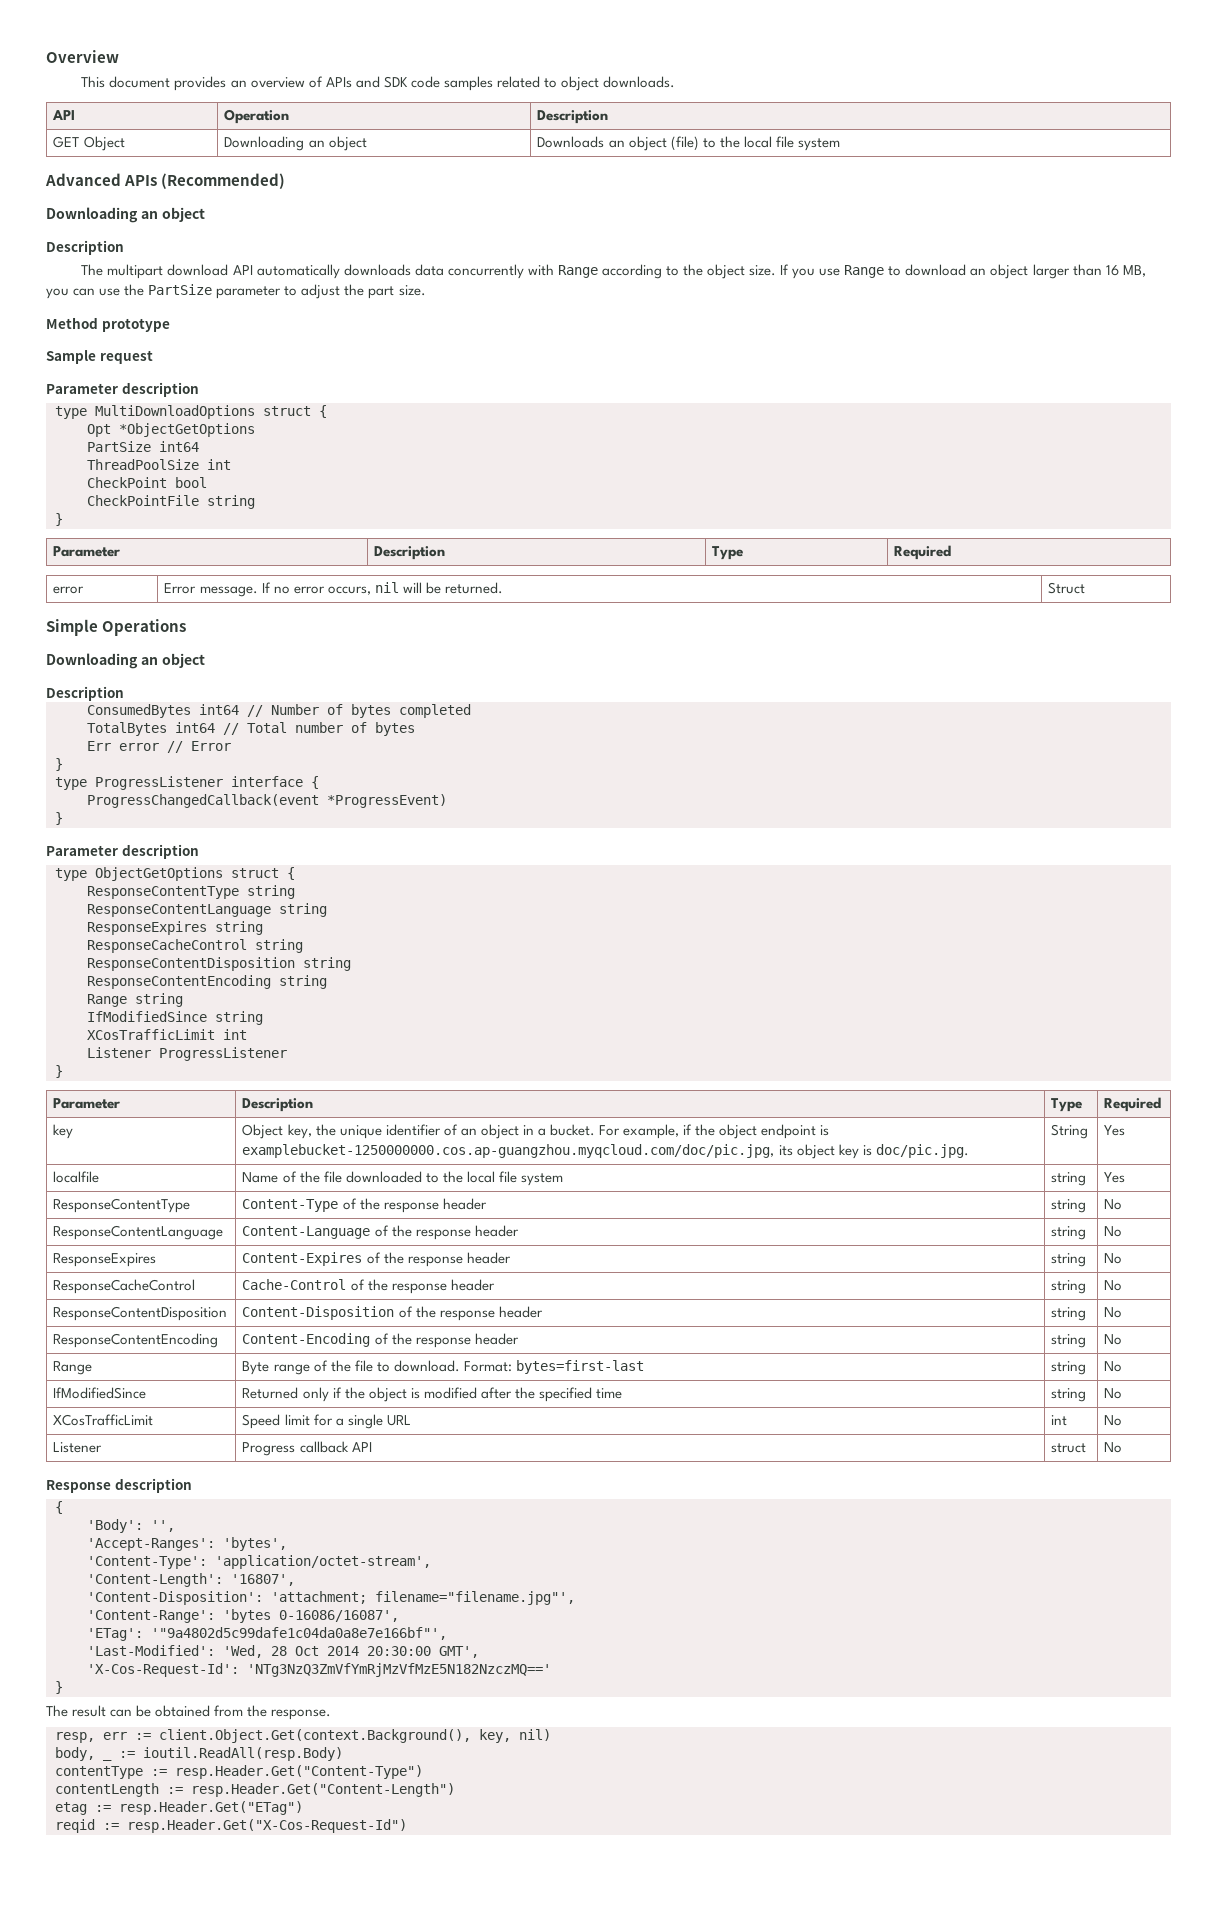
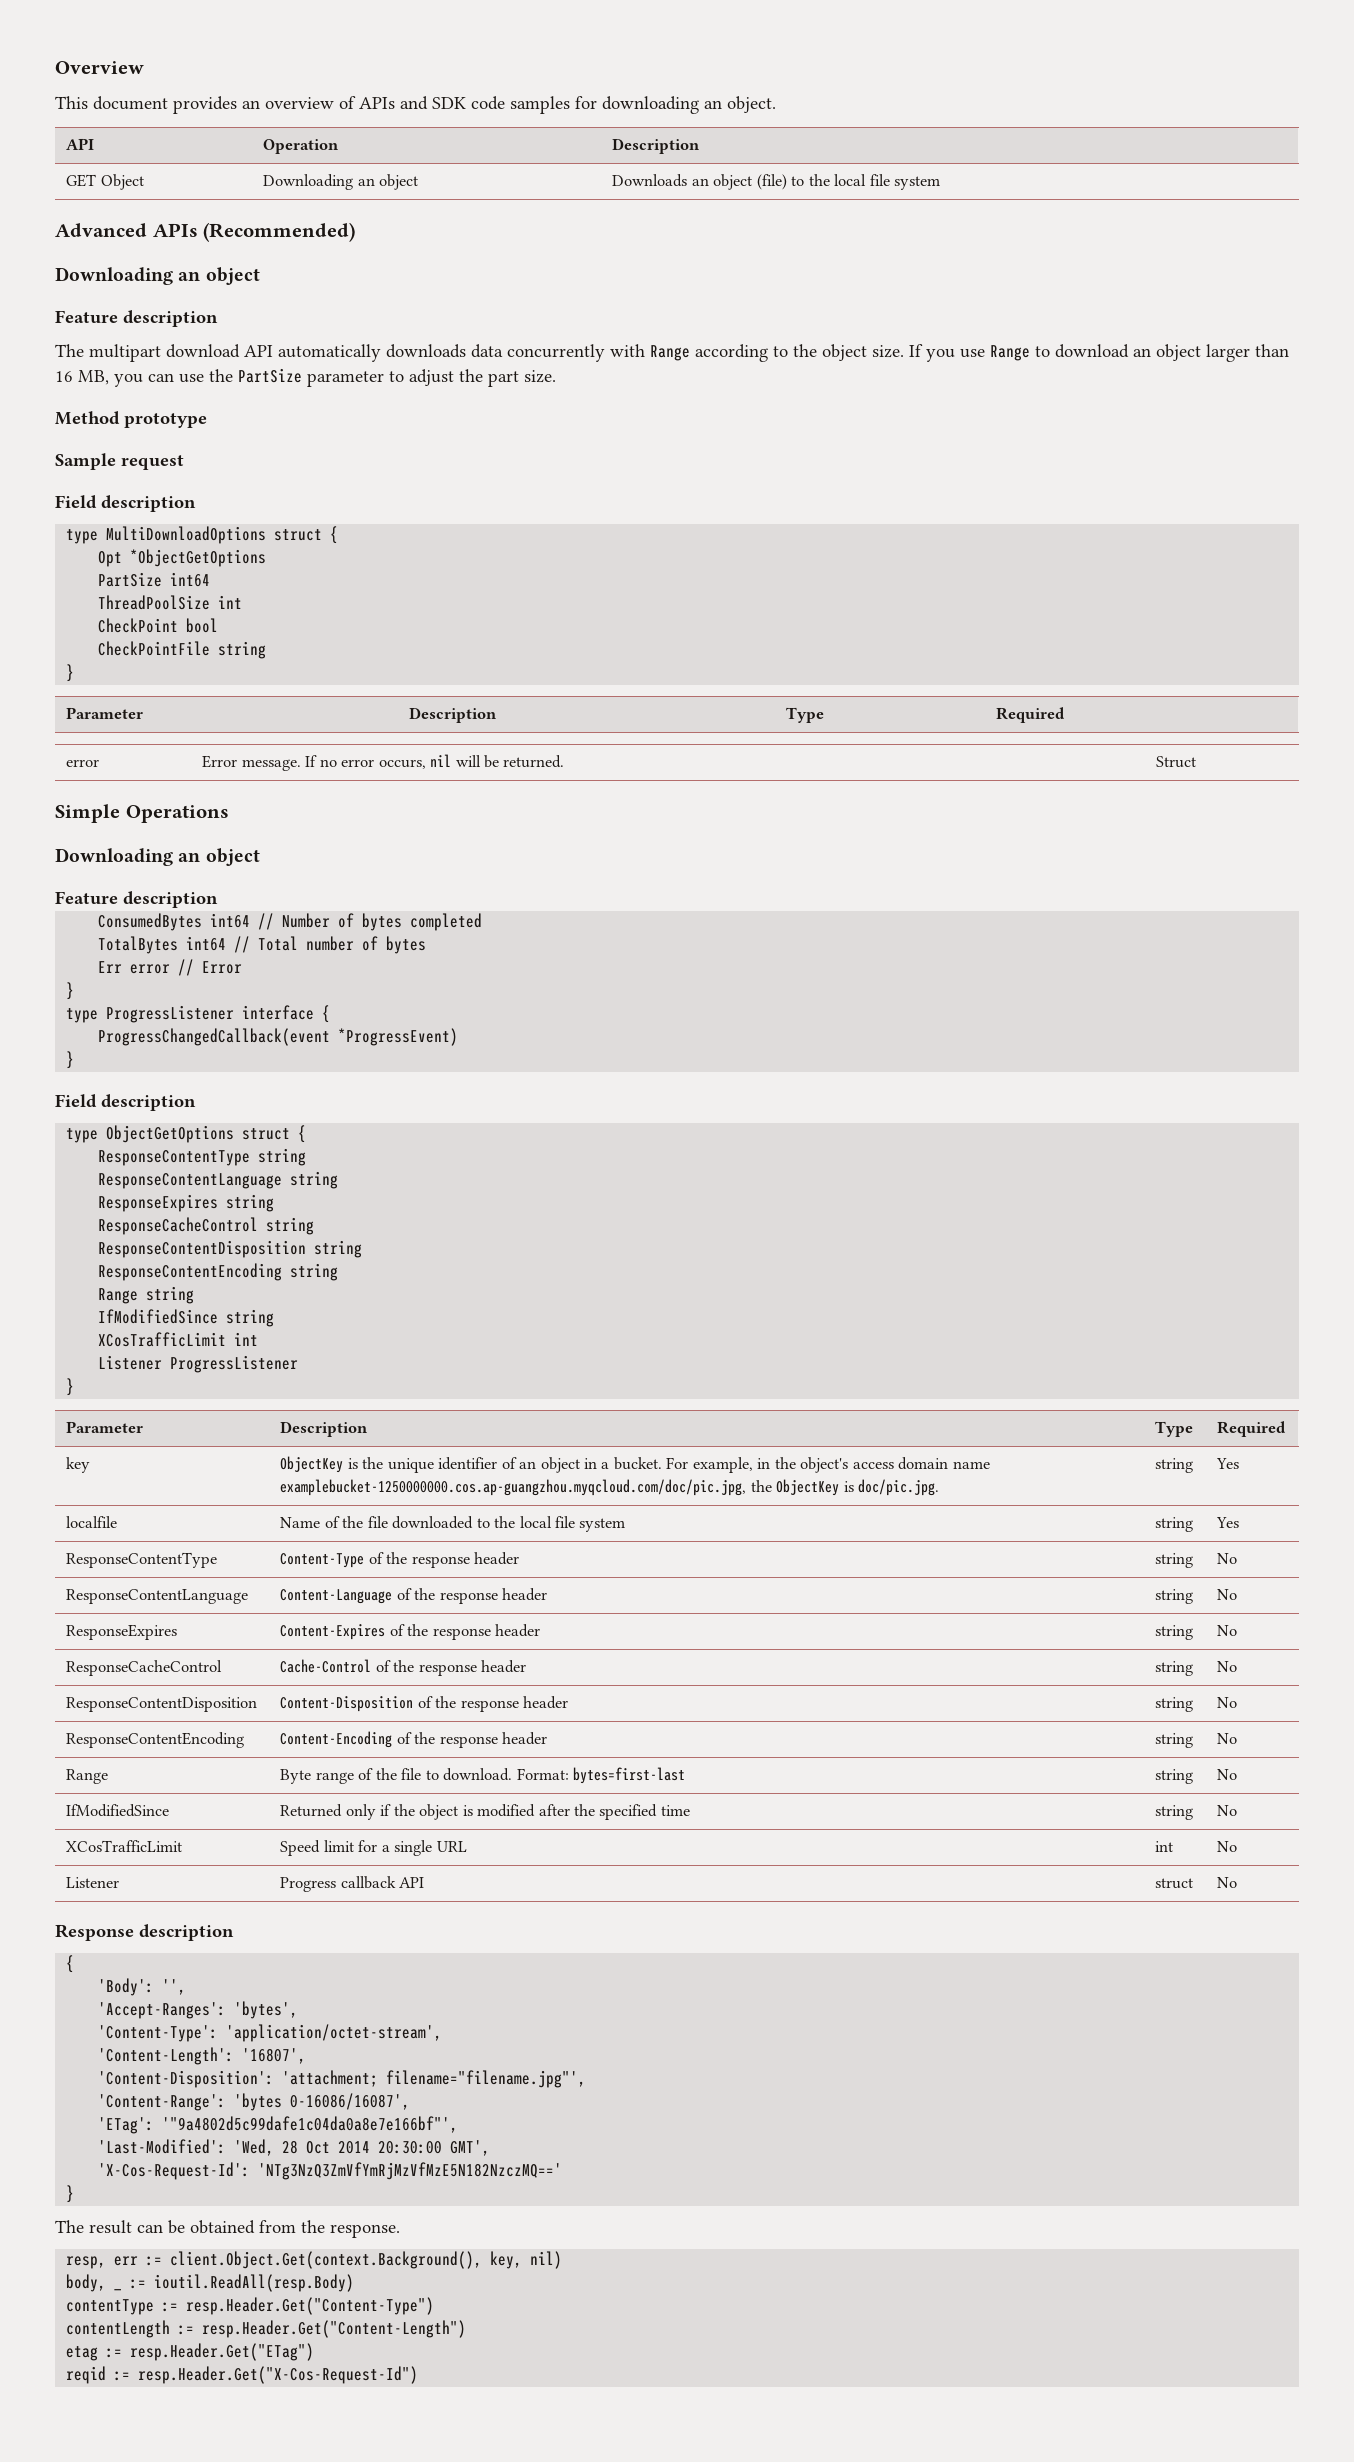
[496,76,676,91] related to object downloads. -> [575,96,776,114] for downloading an object.
[46,240,124,255] Description -> [55,310,218,327] Feature description
[46,383,118,394] Parameter -> [55,495,97,509] Field
[46,686,124,701] Description -> [55,891,218,908] Feature description
[46,845,118,856] Parameter -> [55,1094,97,1108] Field
[242,1124,312,1139] Object key, -> [280,1456,358,1473] ObjectKey is
[683,1124,830,1139] [242,1144,859,1159] if the object endpoint is examplebucket-1250000000.cos.ap-guangzhou.myqcloud.com/doc/pic.jpg, its object key -> [757,1457,990,1473] [280,1479,840,1496] in the object's access domain name examplebucket-1250000000.cos.ap-guangzhou.myqcloud.com/doc/pic.jpg, the ObjectKey
[1051,1124,1089,1139] String -> [1155,1458,1194,1473] string

